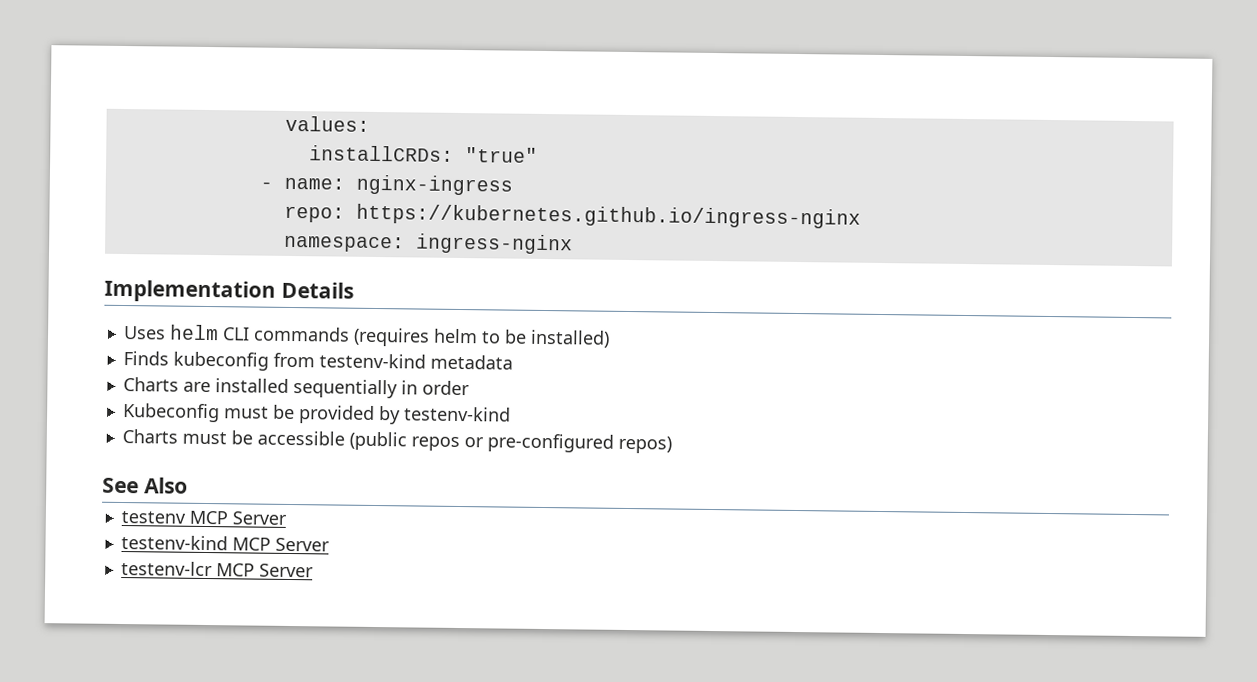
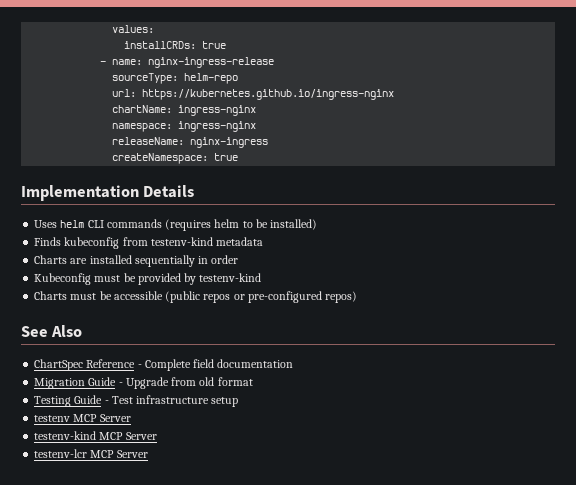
[464,147,538,163] "true" -> [202,41,227,49] true
[355,174,513,196] [283,205,345,223] nginx-ingress // repo: -> [148,57,275,68] [112,73,239,84] [112,89,137,97] nginx-ingress-release // sourceType: helm-repo // url:
(861, 216) none -> [112,105,257,116] // chartName: ingress-nginx
(573, 244) none -> [112,137,269,148] [112,153,239,164] // releaseName: nginx-ingress // createNamespace: true
(188, 485) none -> [34,359,294,371] [34,377,253,389] [34,395,239,407] // ChartSpec Reference - Complete field documentation // Migration Guide - Upgrade from old format // Testing Guide - Test infrastructure setup

